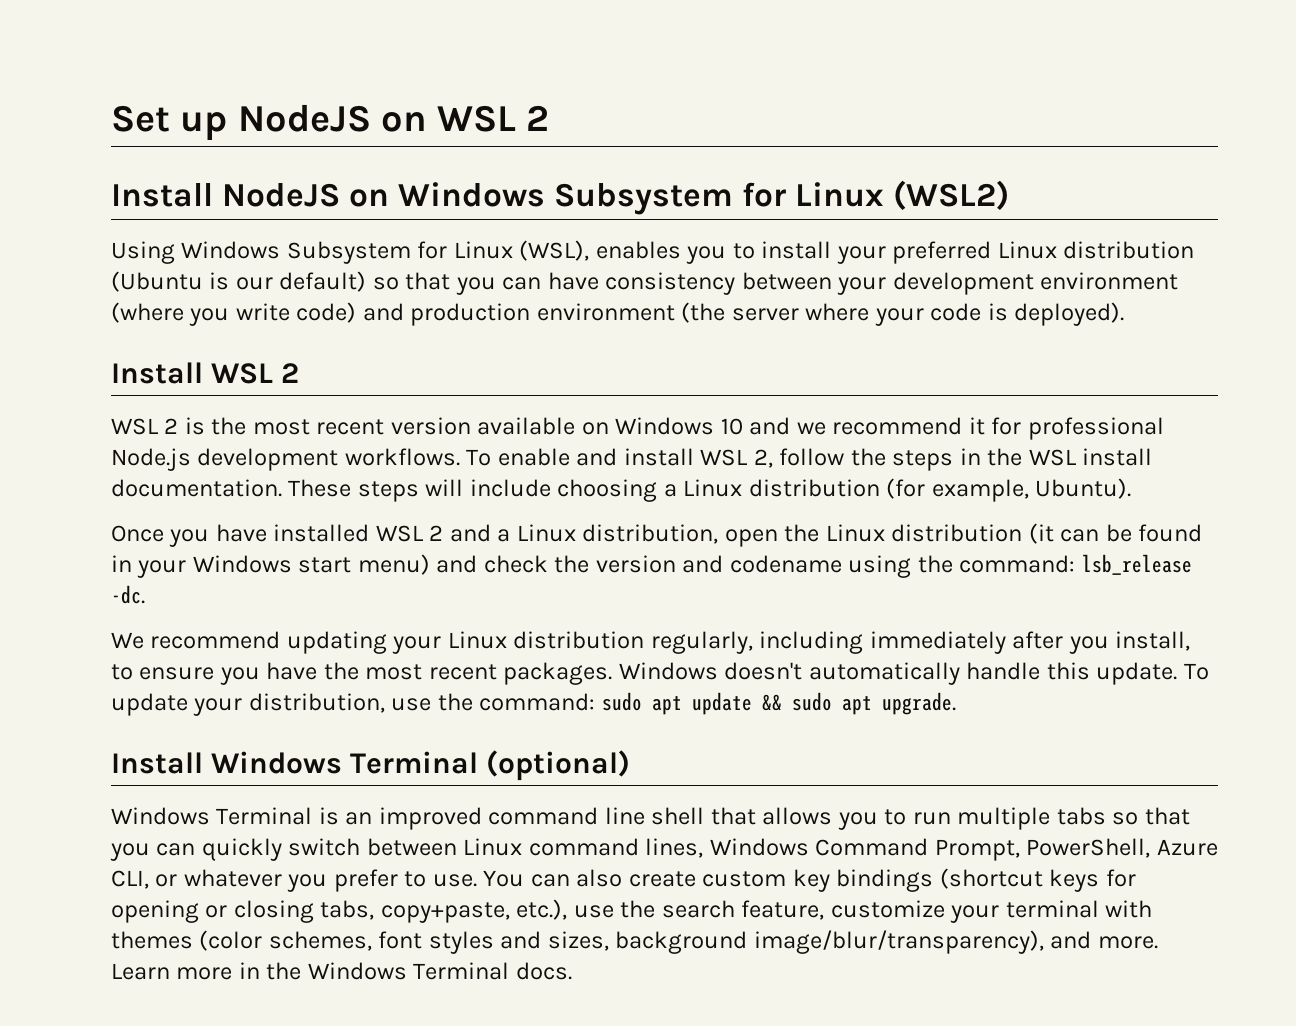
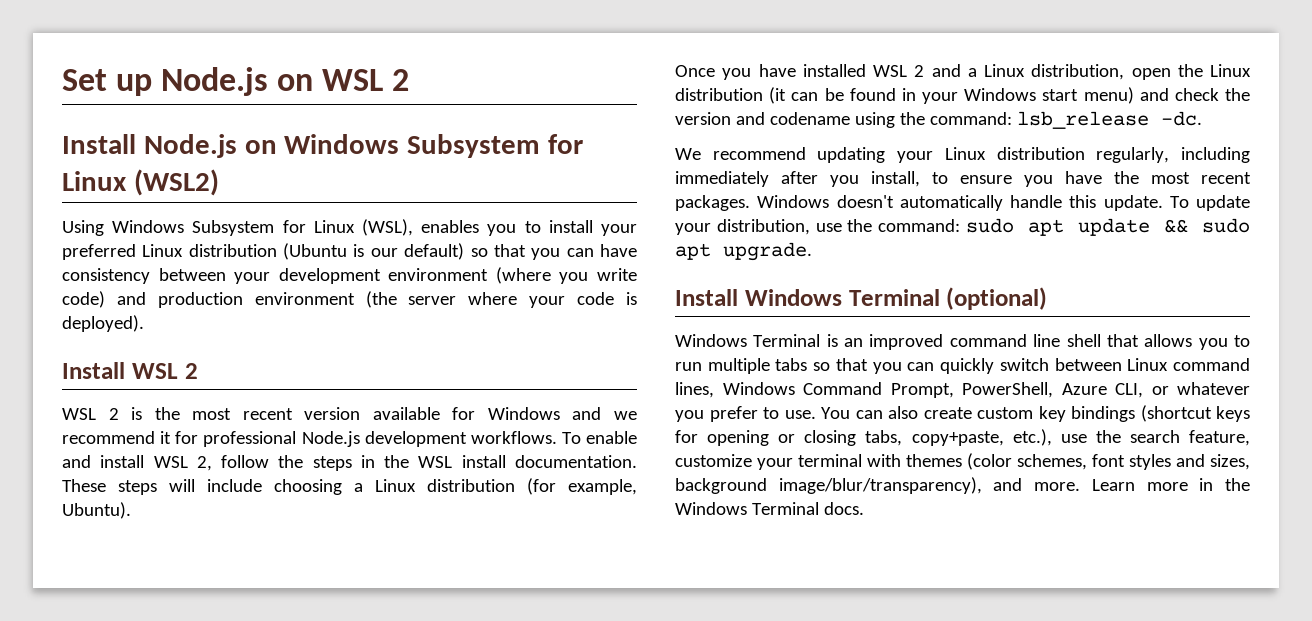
[237,104,371,132] NodeJS -> [161,67,269,96] Node.js
[222,183,341,207] NodeJS -> [143,134,237,158] Node.js
[581,417,743,435] on Windows 10 -> [452,407,560,420] for Windows

